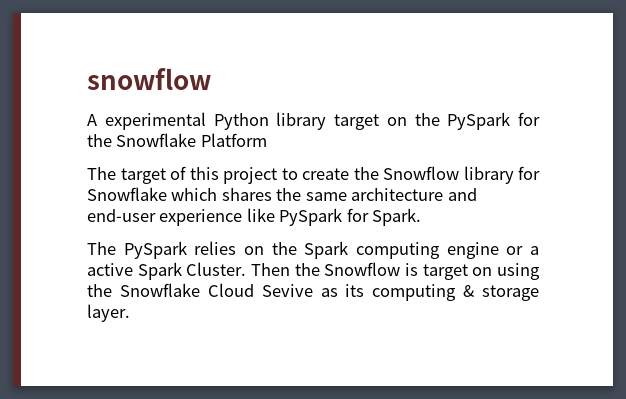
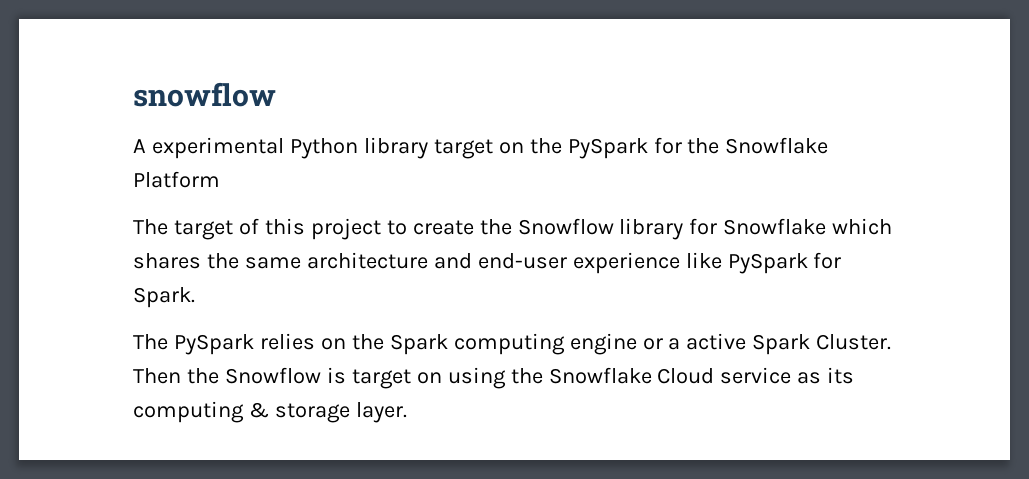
[261,284,313,297] Sevive -> [720,367,792,384] service

